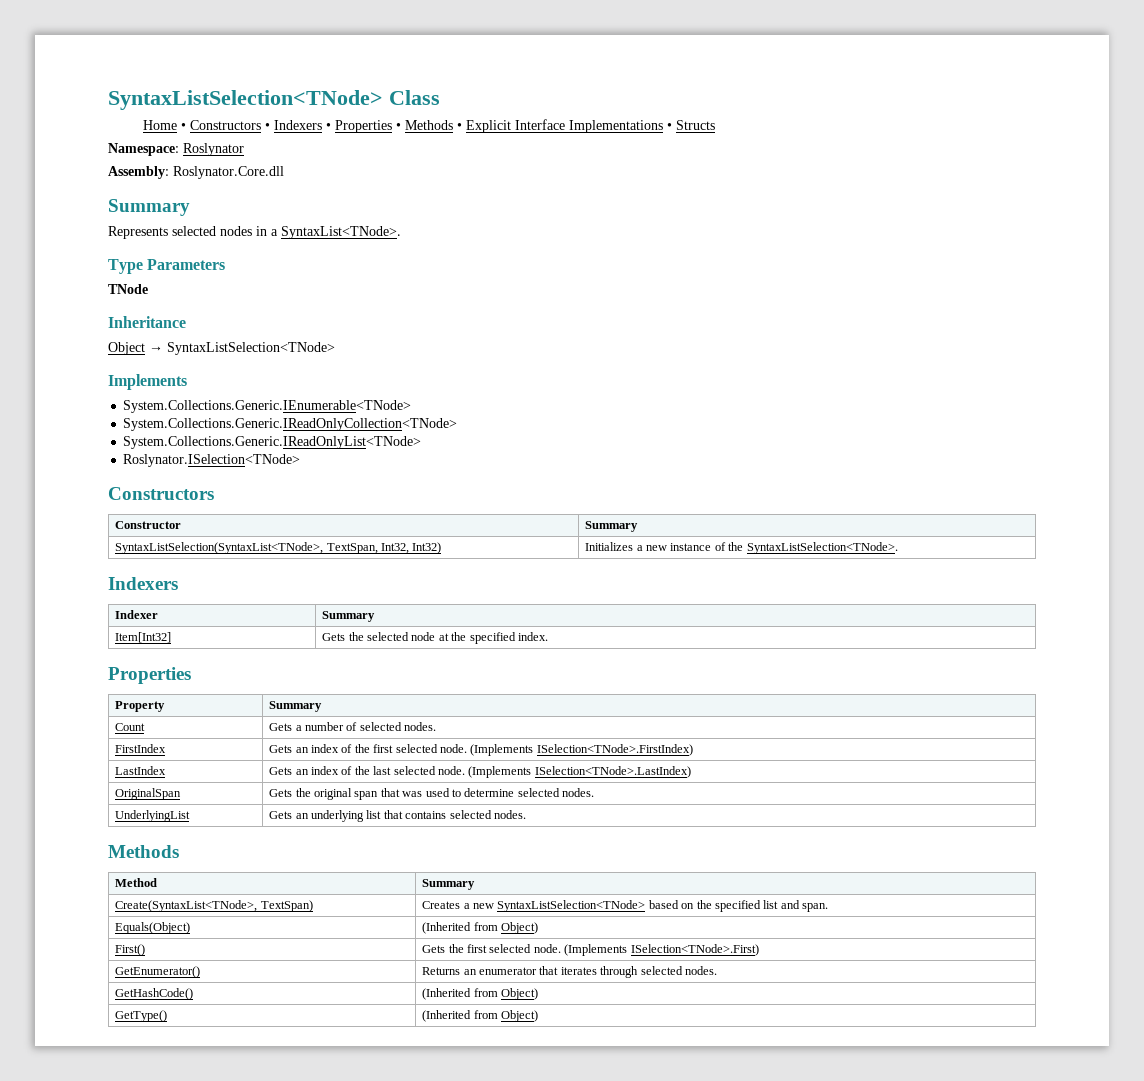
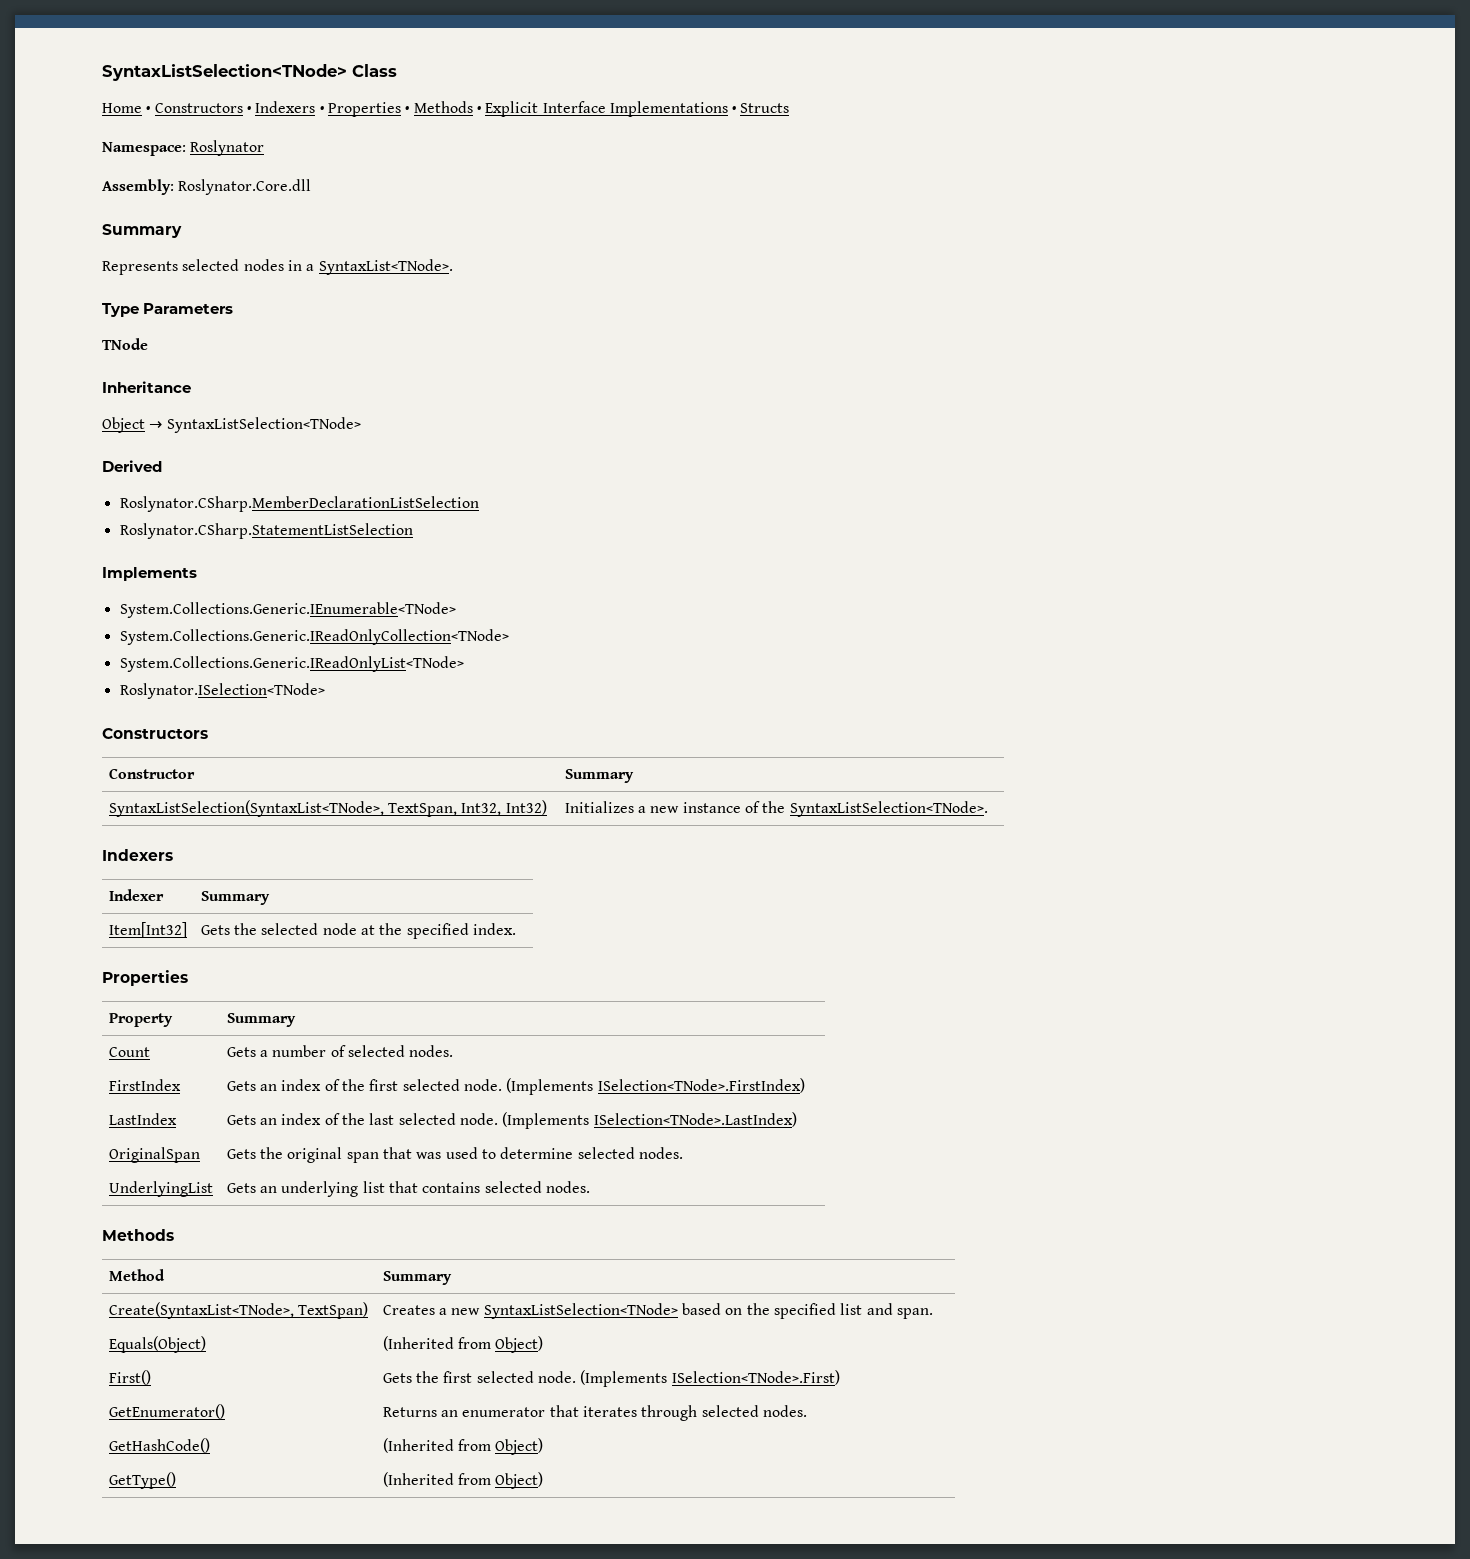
(335, 348) none -> [102,460,162,472] [119,496,479,512] [119,523,413,539] // Derived // Roslynator.CSharp.MemberDeclarationListSelection // Roslynator.CSharp.StatementListSelection

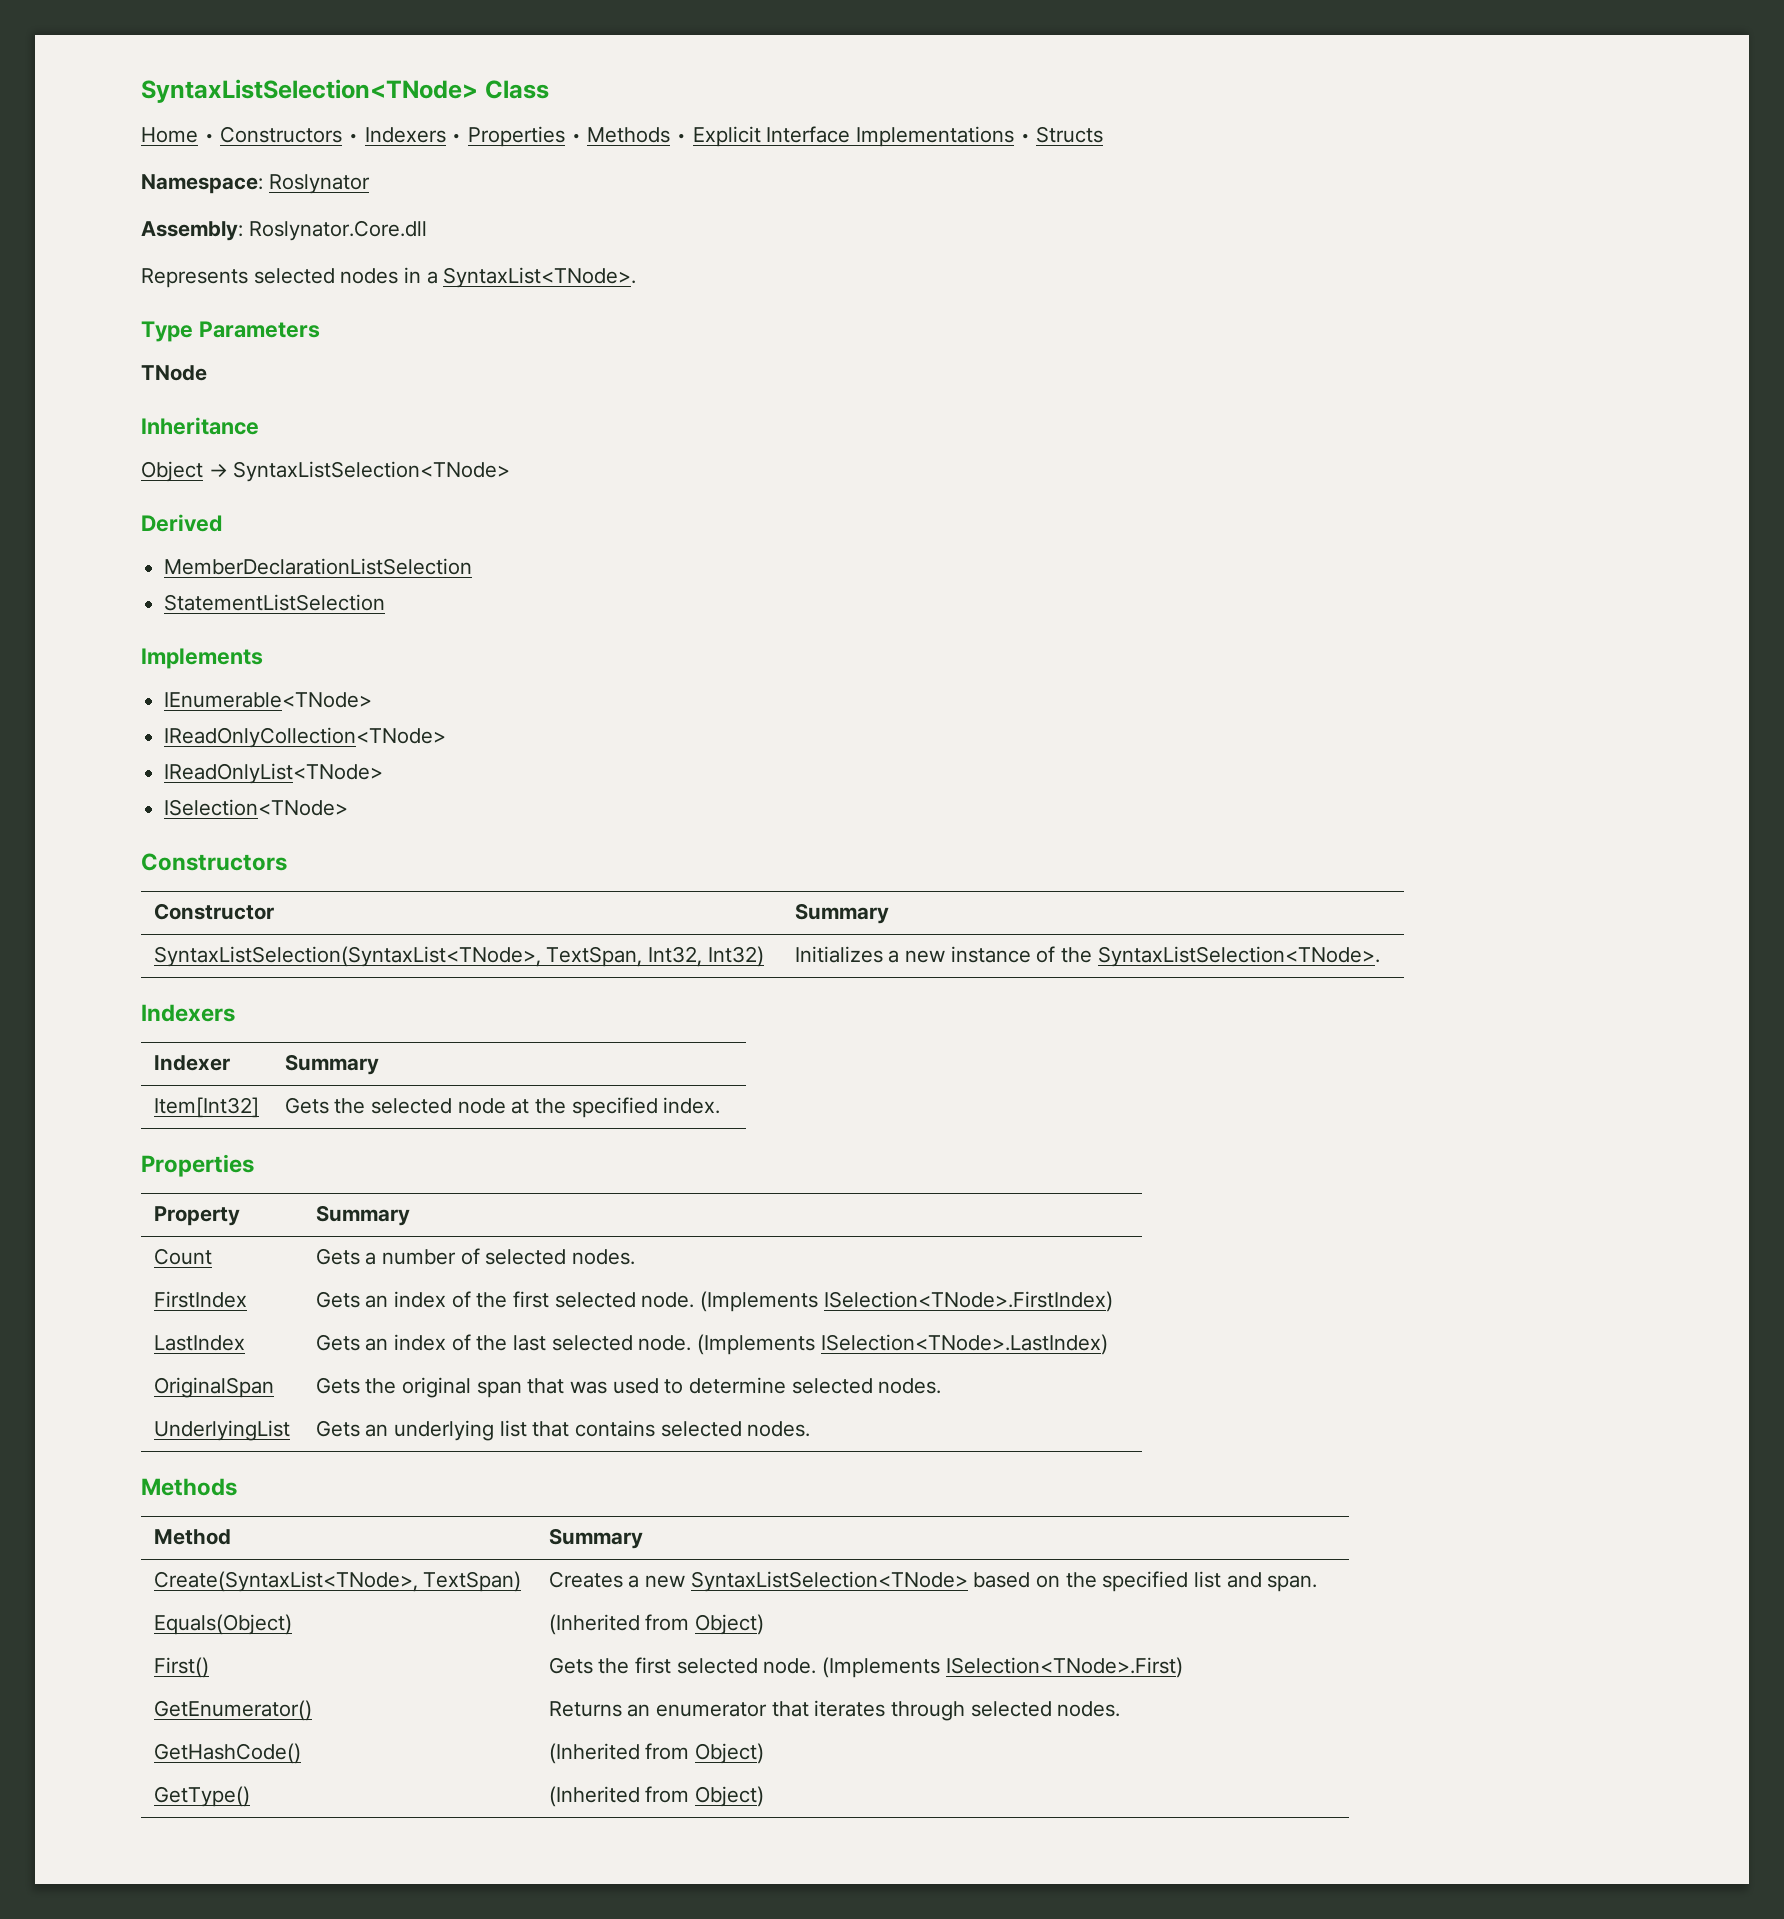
[102,224,182,238] // Summary -> (427, 230) none
[119,496,479,512] [119,523,413,539] Roslynator.CSharp.MemberDeclarationListSelection // Roslynator.CSharp.StatementListSelection -> [164,558,473,575] [164,594,386,611] MemberDeclarationListSelection // StatementListSelection
[119,602,456,618] [119,629,509,645] [119,656,464,672] [119,683,325,699] System.Collections.Generic.IEnumerable<TNode> // System.Collections.Generic.IReadOnlyCollection<TNode> // System.Collections.Generic.IReadOnlyList<TNode> // Roslynator.ISelection<TNode> -> [164,692,373,708] [164,727,447,748] [164,763,384,784] [164,799,349,816] IEnumerable<TNode> // IReadOnlyCollection<TNode> // IReadOnlyList<TNode> // ISelection<TNode>

